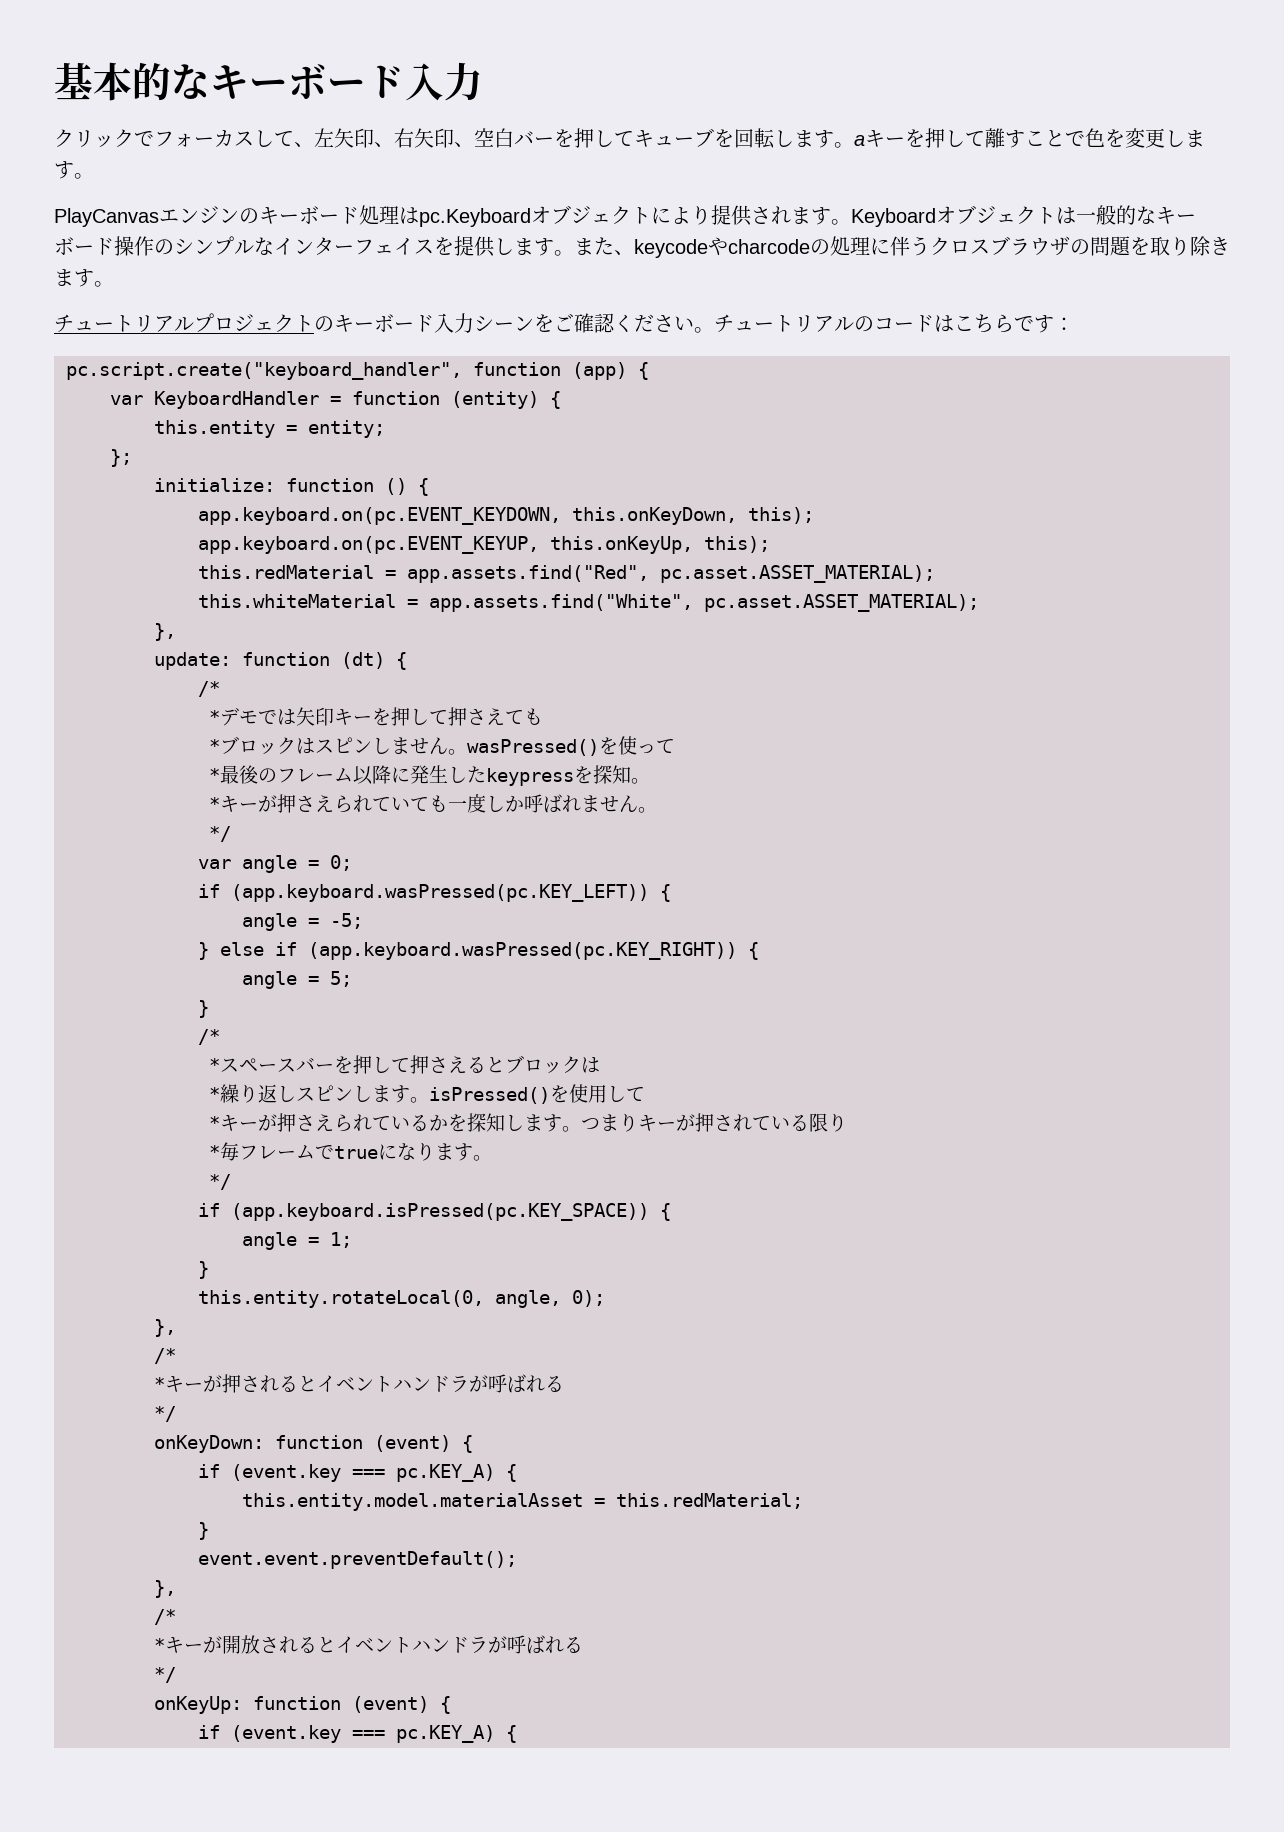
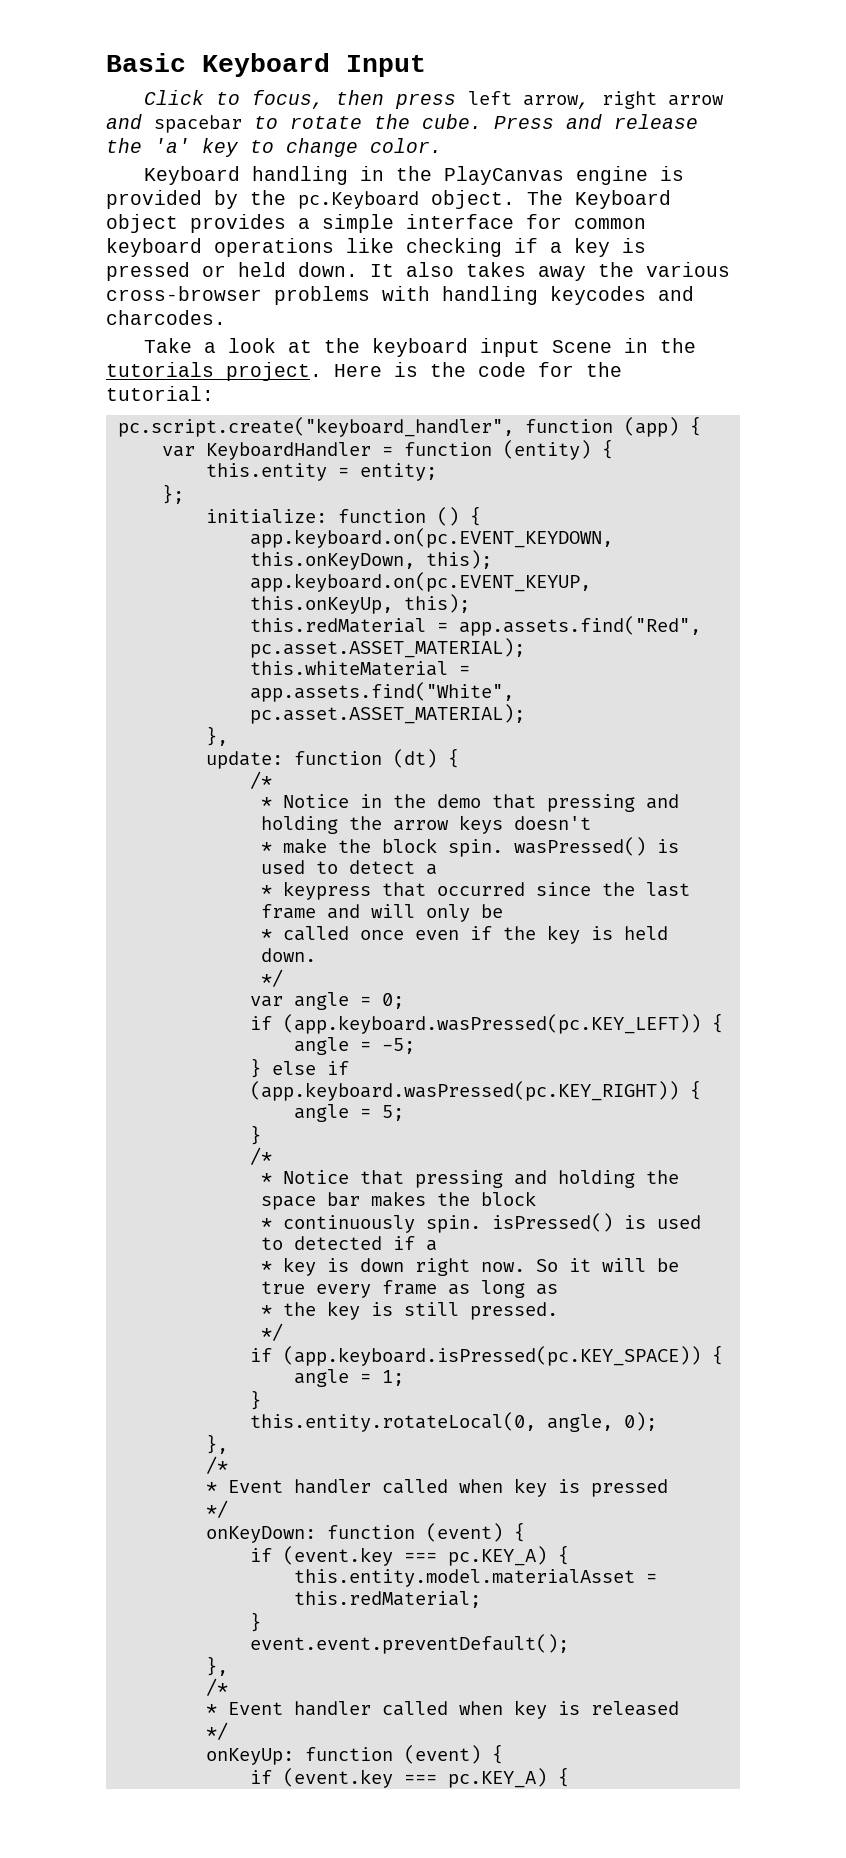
[54,62,483,101] [54,128,1205,149] [54,161,94,179] [54,205,1196,227] [54,236,1230,258] [54,269,114,287] [54,313,1074,333] 基本的なキーボード入力 // クリックでフォーカスして、左矢印、右矢印、空白バーを押してキューブを回転します。aキーを押して離すことで色を変更します。 // PlayCanvasエンジンのキーボード処理はpc.Keyboardオブジェクトにより提供されます。Keyboardオブジェクトは一般的なキーボード操作のシンプルなインターフェイスを提供します。また、keycodeやcharcodeの処理に伴うクロスブラウザの問題を取り除きます。 // チュートリアルプロジェクトのキーボード入力シーンをご確認ください。チュートリアルのコードはこちらです： -> [106,53,426,77] [143,90,724,109] [106,114,698,133] [106,138,442,157] [143,166,684,185] [106,190,671,209] [106,214,646,233] [106,238,646,257] [106,262,730,281] [106,286,694,305] [106,310,226,325] [143,338,696,357] [106,362,622,381] [106,386,214,401] Basic Keyboard Input // Click to focus, then press left arrow, right arrow and spacebar to rotate the cube. Press and release the 'a' key to change color. // Keyboard handling in the PlayCanvas engine is provided by the pc.Keyboard object. The Keyboard object provides a simple interface for common keyboard operations like checking if a key is pressed or held down. It also takes away the various cross-browser problems with handling keycodes and charcodes. // Take a look at the keyboard input Scene in the tutorials project. Here is the code for the tutorial:
[220,707,543,726] [209,736,675,756] [209,765,650,786] [209,794,657,813] デモでは矢印キーを押して押さえても // *ブロックはスピンしません。wasPressed()を使って // *最後のフレーム以降に発生したkeypressを探知。 // *キーが押さえられていても一度しか呼ばれません。 -> [282,794,679,812] [260,815,591,834] [260,837,679,857] [260,860,437,875] [260,881,690,900] [260,904,503,922] [260,925,668,944] [260,948,316,962] Notice in the demo that pressing and holding the arrow keys doesn't // * make the block spin. wasPressed() is used to detect a // * keypress that occurred since the last frame and will only be // * called once even if the key is held down.
[220,1055,600,1074] [209,1084,645,1104] [209,1113,847,1132] [209,1142,492,1161] スペースバーを押して押さえるとブロックは // *繰り返しスピンします。isPressed()を使用して // *キーが押さえられているかを探知します。つまりキーが押されている限り // *毎フレームでtrueになります。 -> [282,1170,679,1188] [260,1191,536,1210] [260,1213,701,1233] [260,1236,437,1251] [260,1257,679,1276] [260,1280,558,1298] [260,1301,558,1320] Notice that pressing and holding the space bar makes the block // * continuously spin. isPressed() is used to detected if a // * key is down right now. So it will be true every frame as long as // * the key is still pressed.
[165,1374,564,1393] キーが押されるとイベントハンドラが呼ばれる -> [227,1478,668,1497] Event handler called when key is pressed
[165,1635,583,1654] キーが開放されるとイベントハンドラが呼ばれる -> [227,1700,679,1719] Event handler called when key is released

